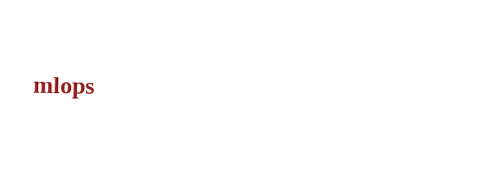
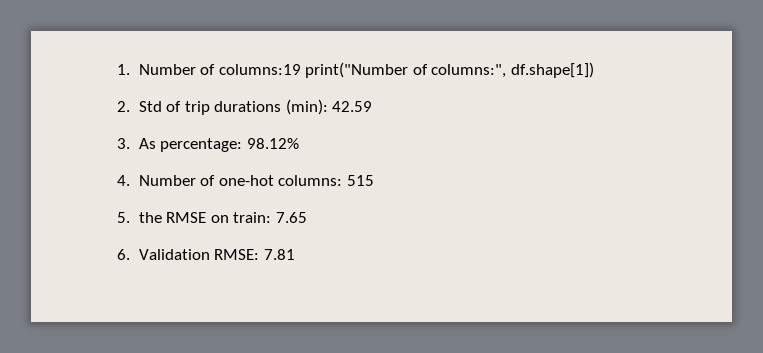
[32,76,95,99] mlops -> [117,62,595,78] [117,99,373,115] [117,138,299,152] [117,175,374,186] [117,212,307,223] [117,249,295,260] 1. Number of columns:19 print("Number of columns:", df.shape[1]) // 2. Std of trip durations (min): 42.59 // 3. As percentage: 98.12% // 4. Number of one-hot columns: 515 // 5. the RMSE on train: 7.65 // 6. Validation RMSE: 7.81

